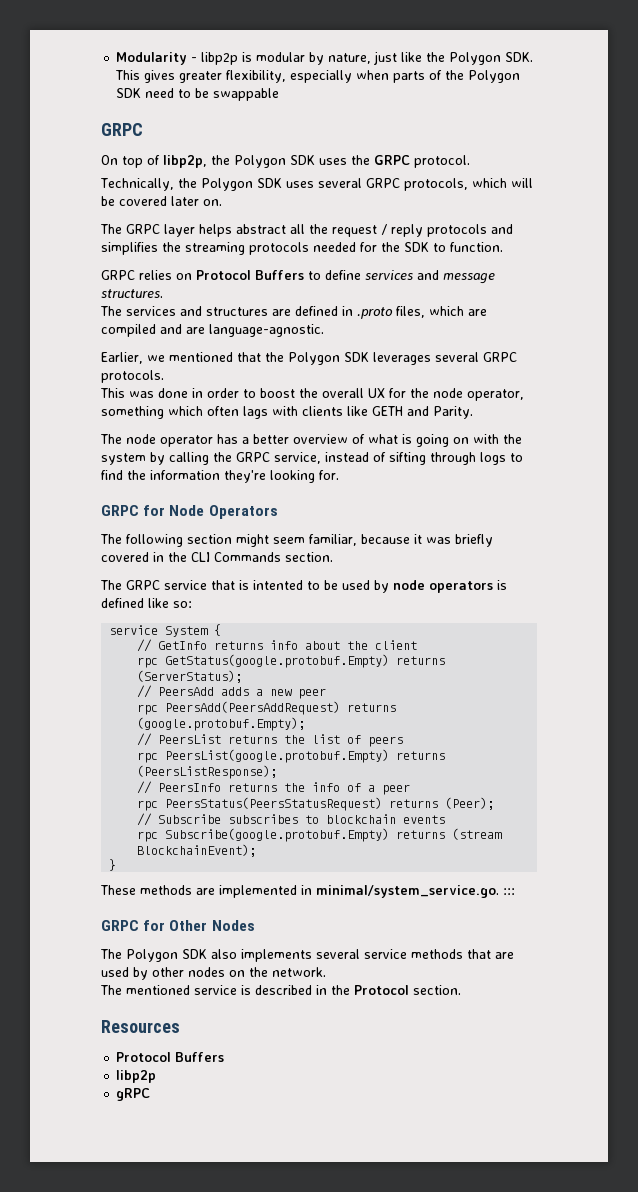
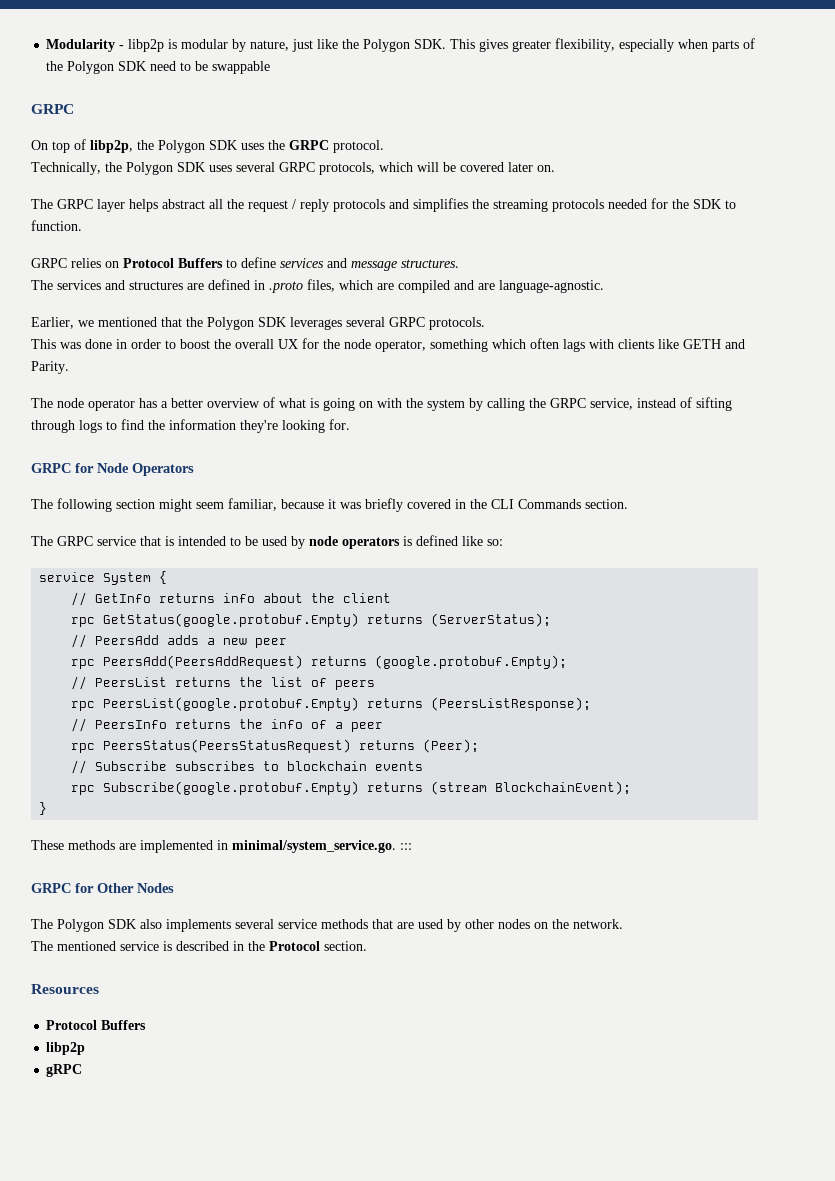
[253,580,303,590] intented -> [178,536,226,546] intended

